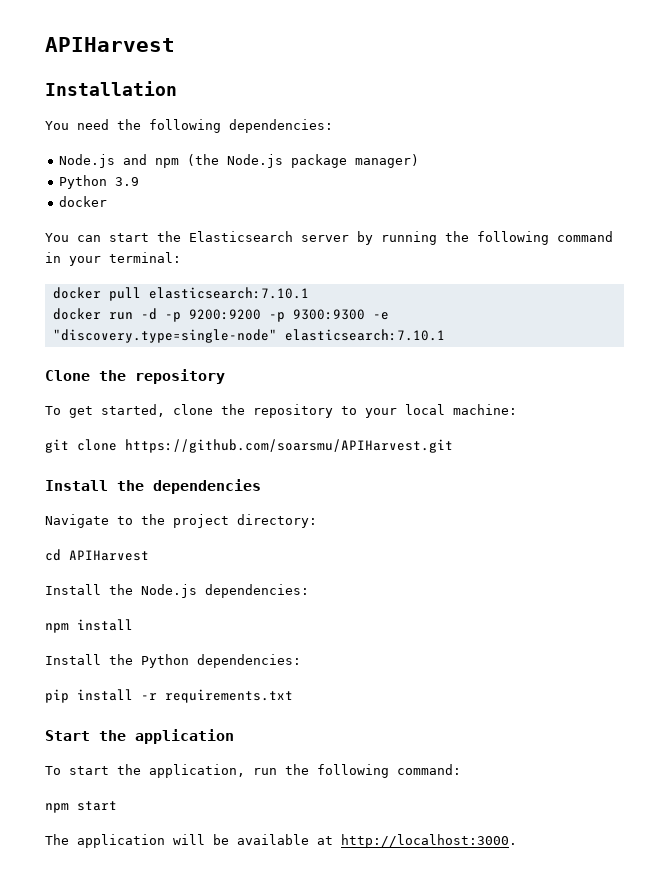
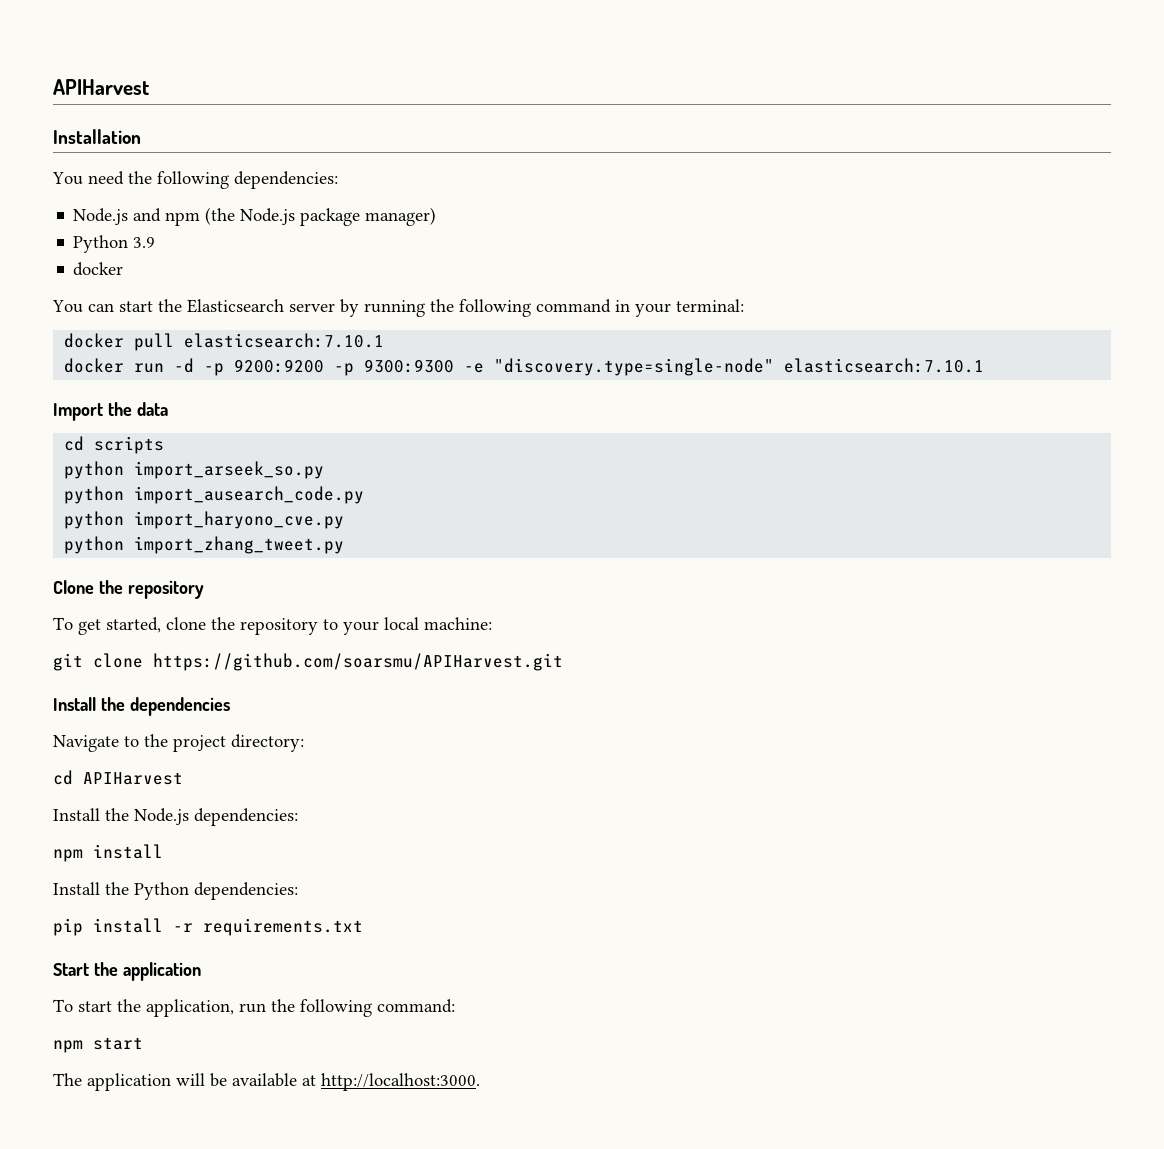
(445, 335) none -> [53,402,168,421] [64,436,165,454] [64,461,325,479] [64,486,365,504] [64,511,345,529] [64,536,345,554] // Import the data // cd scripts // python import_arseek_so.py // python import_ausearch_code.py // python import_haryono_cve.py // python import_zhang_tweet.py

